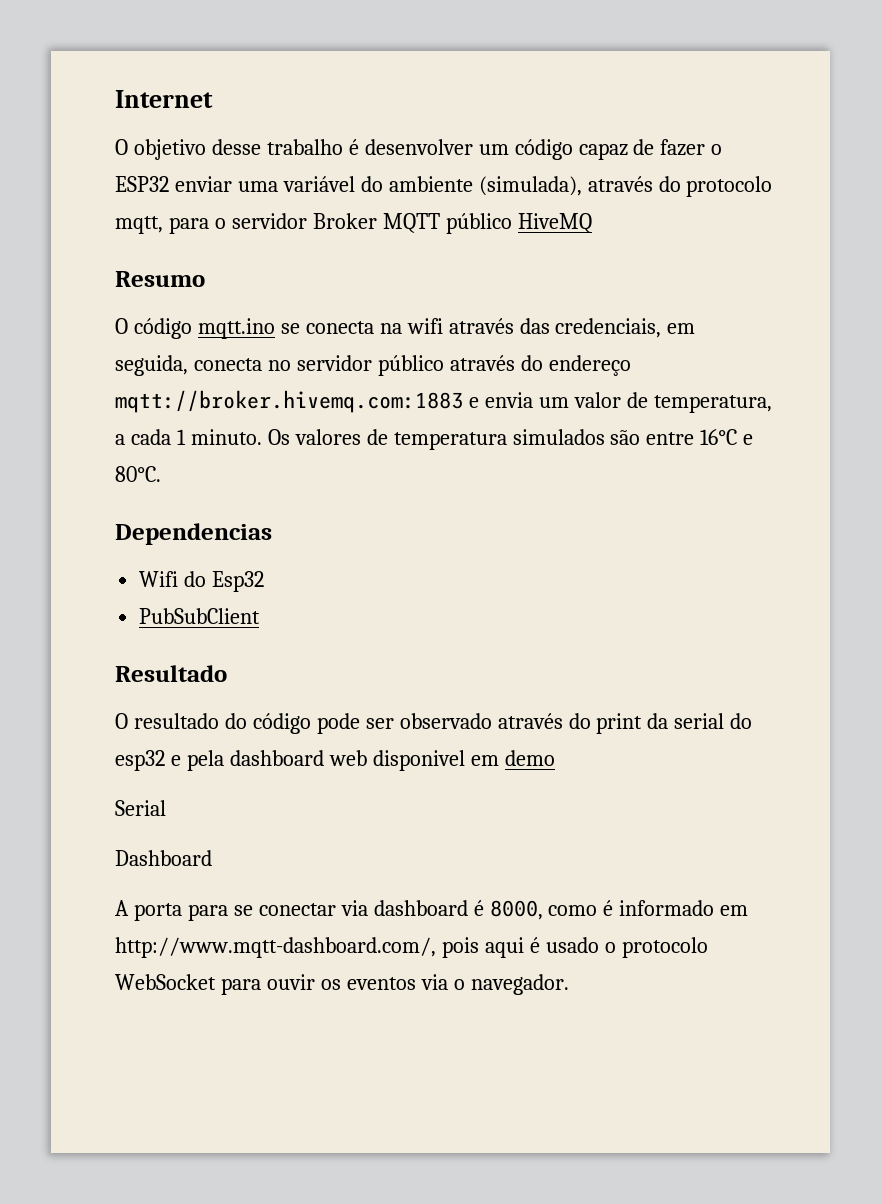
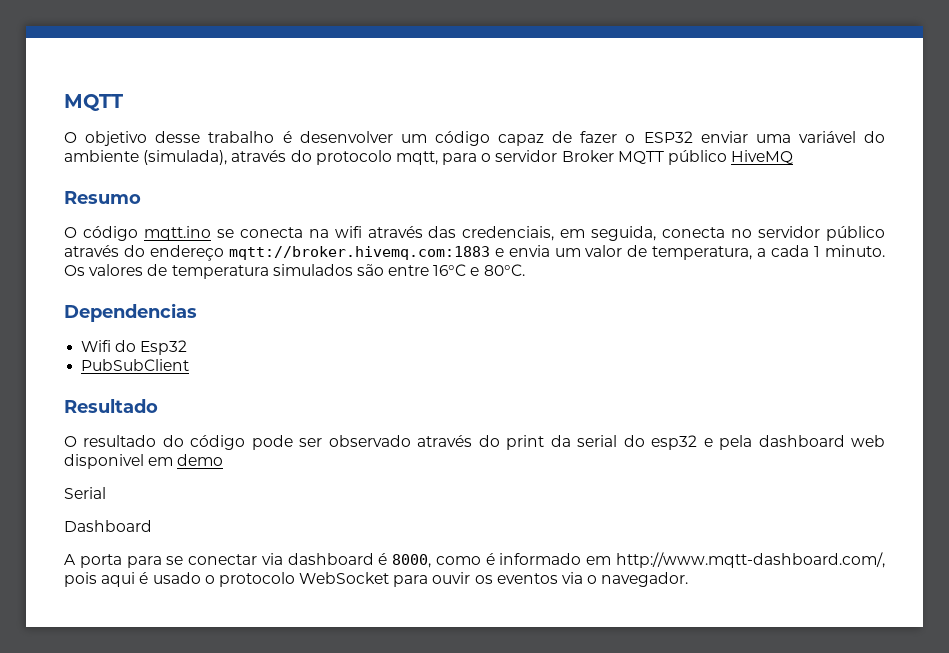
[115,90,213,108] Internet -> [64,94,123,111] MQTT

